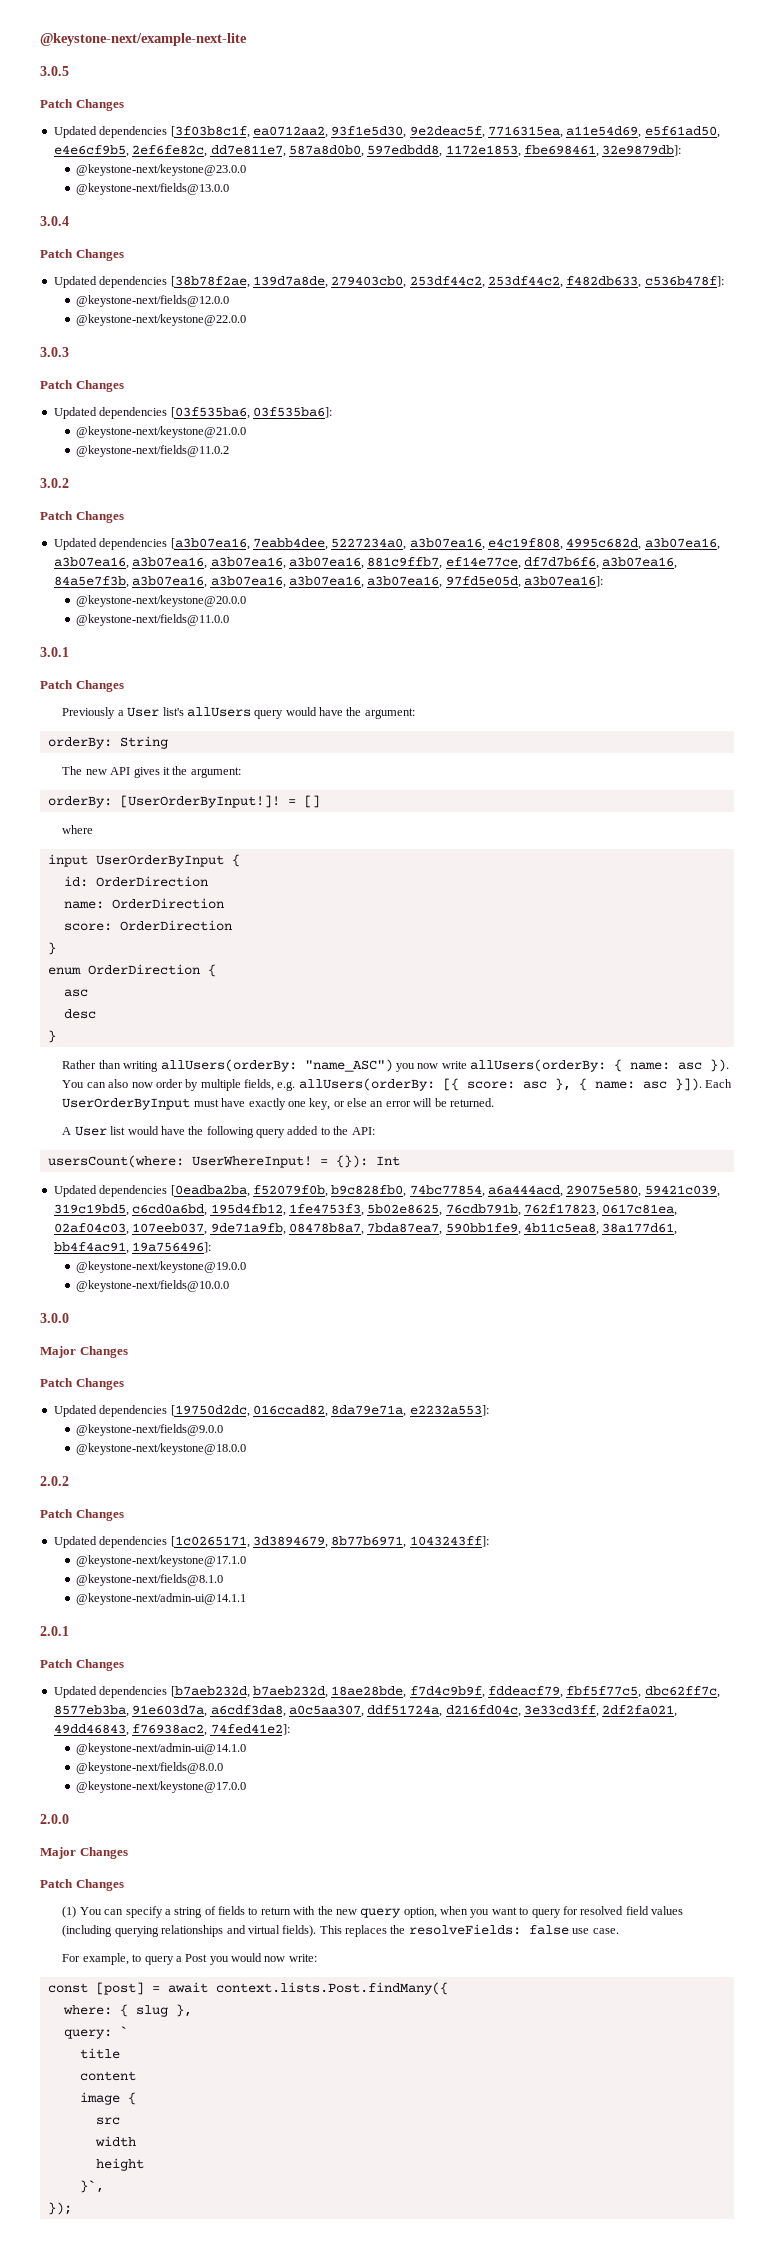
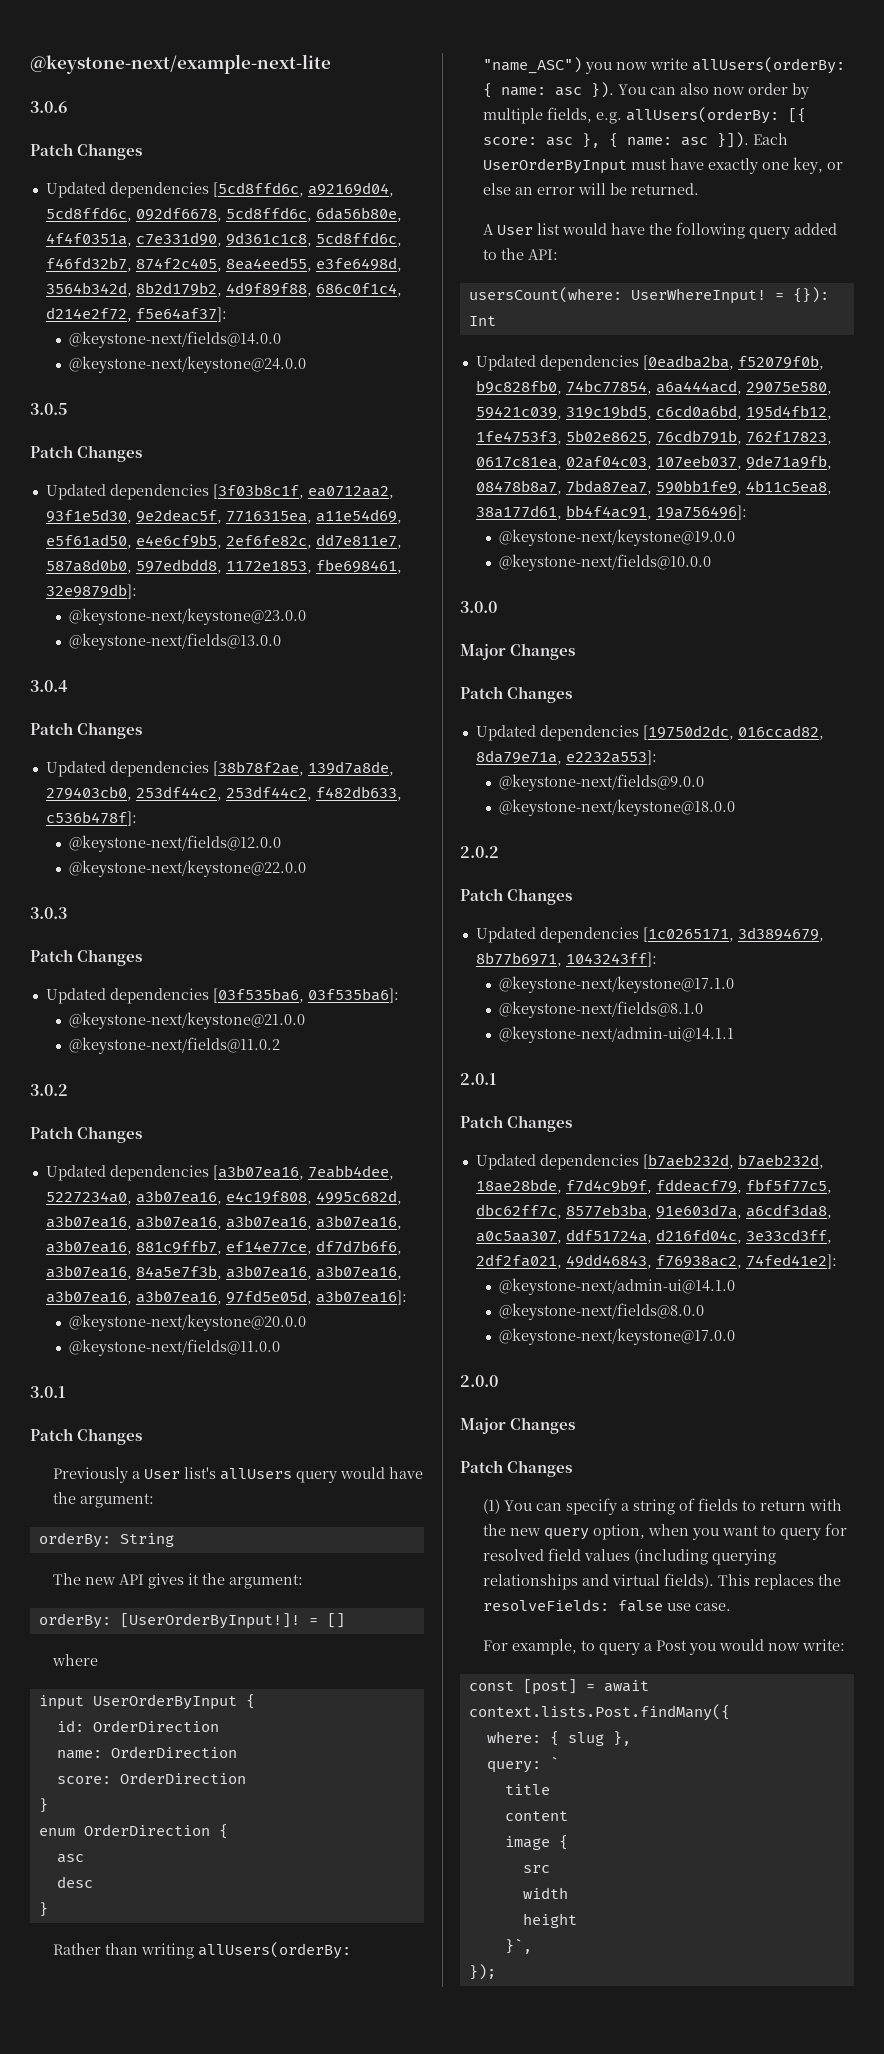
(247, 39) none -> [30,101,68,113] [30,143,143,160] [45,182,394,198] [45,207,402,222] [45,232,402,247] [45,257,402,272] [45,282,402,297] [45,307,227,322] [68,331,281,348] [68,356,306,373] // 3.0.6 // Patch Changes // Updated dependencies [5cd8ffd6c, a92169d04, 5cd8ffd6c, 092df6678, 5cd8ffd6c, 6da56b80e, 4f4f0351a, c7e331d90, 9d361c1c8, 5cd8ffd6c, f46fd32b7, 874f2c405, 8ea4eed55, e3fe6498d, 3564b342d, 8b2d179b2, 4d9f89f88, 686c0f1c4, d214e2f72, f5e64af37]: // @keystone-next/fields@14.0.0 // @keystone-next/keystone@24.0.0

